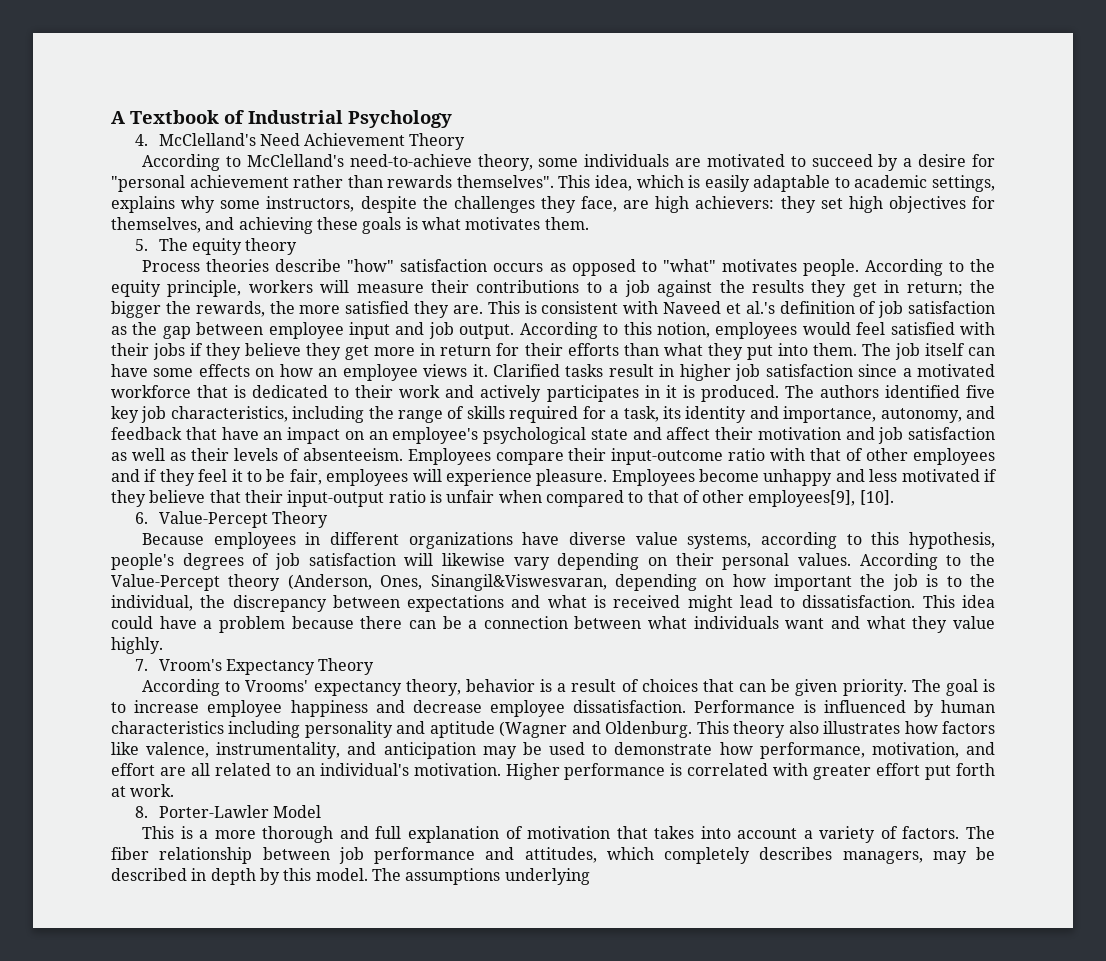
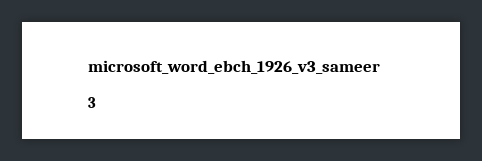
[111,110,452,128] [134,133,466,150] [142,154,996,171] [111,175,995,192] [111,196,995,213] [111,217,589,234] [134,238,298,255] [142,259,995,276] [111,280,995,297] [111,301,996,318] [111,322,995,339] [111,343,995,360] [111,364,996,381] [111,385,995,402] [111,406,995,423] [111,427,995,444] [111,448,995,465] [111,469,998,486] [111,490,894,507] [134,511,328,528] [142,532,996,549] [111,553,995,570] [111,574,995,591] [111,595,996,612] [111,616,995,633] [111,637,163,654] [134,658,375,675] [142,679,996,696] [111,700,995,717] [111,721,995,738] [111,742,995,759] [111,763,995,780] [111,784,175,797] [134,805,321,818] [142,826,995,843] [111,847,995,864] [111,868,590,885] A Textbook of Industrial Psychology // 4. McClelland's Need Achievement Theory // According to McClelland's need-to-achieve theory, some individuals are motivated to succeed by a desire for "personal achievement rather than rewards themselves". This idea, which is easily adaptable to academic settings, explains why some instructors, despite the challenges they face, are high achievers: they set high objectives for themselves, and achieving these goals is what motivates them. // 5. The equity theory // Process theories describe "how" satisfaction occurs as opposed to "what" motivates people. According to the equity principle, workers will measure their contributions to a job against the results they get in return; the bigger the rewards, the more satisfied they are. This is consistent with Naveed et al.'s definition of job satisfaction as the gap between employee input and job output. According to this notion, employees would feel satisfied with their jobs if they believe they get more in return for their efforts than what they put into them. The job itself can have some effects on how an employee views it. Clarified tasks result in higher job satisfaction since a motivated workforce that is dedicated to their work and actively participates in it is produced. The authors identified five key job characteristics, including the range of skills required for a task, its identity and importance, autonomy, and feedback that have an impact on an employee's psychological state and affect their motivation and job satisfaction as well as their levels of absenteeism. Employees compare their input-outcome ratio with that of other employees and if they feel it to be fair, employees will experience pleasure. Employees become unhappy and less motivated if they believe that their input-output ratio is unfair when compared to that of other employees[9], [10]. // 6. Value-Percept Theory // Because employees in different organizations have diverse value systems, according to this hypothesis, people's degrees of job satisfaction will likewise vary depending on their personal values. According to the Value-Percept theory (Anderson, Ones, Sinangil&Viswesvaran, depending on how important the job is to the individual, the discrepancy between expectations and what is received might lead to dissatisfaction. This idea could have a problem because there can be a connection between what individuals want and what they value highly. // 7. Vroom's Expectancy Theory // According to Vrooms' expectancy theory, behavior is a result of choices that can be given priority. The goal is to increase employee happiness and decrease employee dissatisfaction. Performance is influenced by human characteristics including personality and aptitude (Wagner and Oldenburg. This theory also illustrates how factors like valence, instrumentality, and anticipation may be used to demonstrate how performance, motivation, and effort are all related to an individual's motivation. Higher performance is correlated with greater effort put forth at work. // 8. Porter-Lawler Model // This is a more thorough and full explanation of motivation that takes into account a variety of factors. The fiber relationship between job performance and attitudes, which completely describes managers, may be described in depth by this model. The assumptions underlying -> [88,60,380,74] [88,97,96,108] microsoft_word_ebch_1926_v3_sameer // 3

